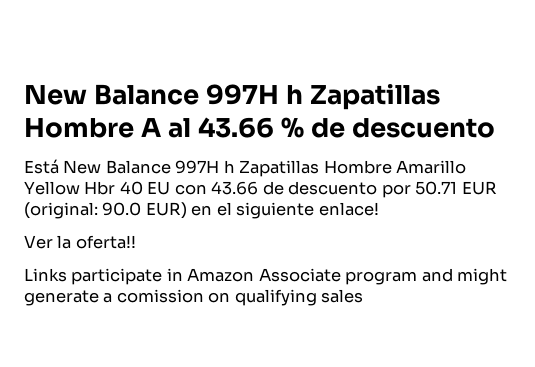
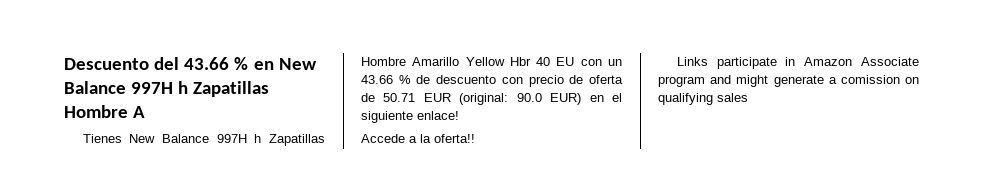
(24, 95) none -> [64,57,274,70] Descuento del 43.66 % en
[168,117,496,138] [24,159,59,174] al 43.66 % de descuento // Está -> [82,134,122,143] // Tienes
[211,181,411,198] 43.66 de descuento por -> [608,59,622,66] [361,75,623,87] [361,93,375,102] un 43.66 % de descuento con precio de oferta de
[24,235,53,249] Ver -> [361,134,417,143] Accede a

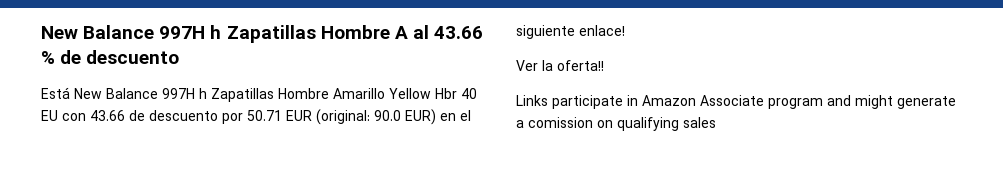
[64,57,274,70] Descuento del 43.66 % en -> (41, 32) none
[82,134,122,143] // Tienes -> [412,25,484,39] [41,50,180,64] [41,87,70,99] al 43.66 % de descuento // Está
[608,59,622,66] [361,75,623,87] [361,93,375,102] un 43.66 % de descuento con precio de oferta de -> [90,110,243,124] 43.66 de descuento por
[361,134,417,143] Accede a -> [516,60,538,71] Ver

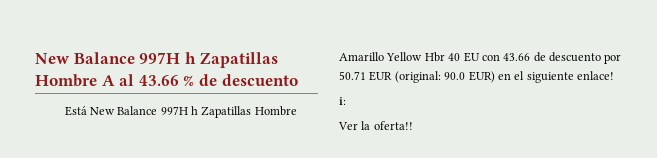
(625, 30) none -> [339,97,346,105] // ℹ:
[516,95,956,109] [516,117,716,131] // Links participate in Amazon Associate program and might generate a comission on qualifying sales -> (413, 125) none

